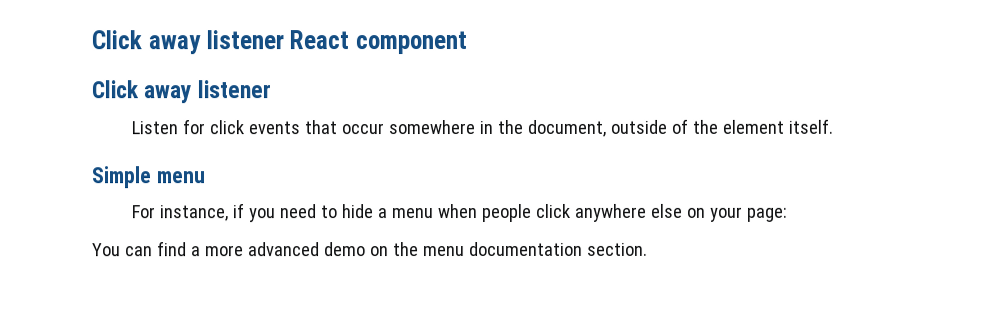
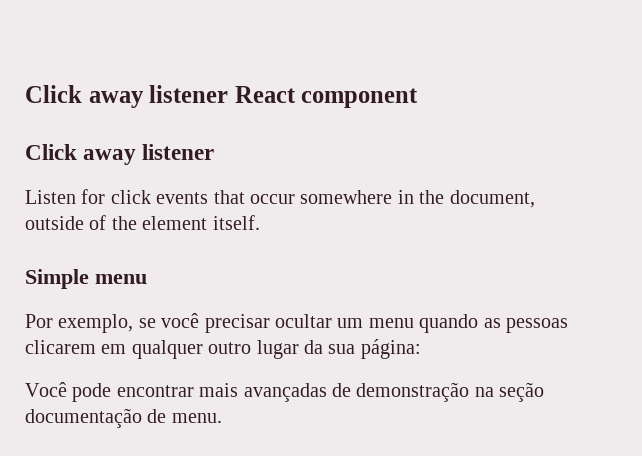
[131,203,788,223] [92,241,648,257] For instance, if you need to hide a menu when people click anywhere else on your page: // You can find a more advanced demo on the menu documentation section. -> [25,313,568,333] [25,339,421,359] [25,382,545,402] [25,408,222,428] Por exemplo, se você precisar ocultar um menu quando as pessoas clicarem em qualquer outro lugar da sua página: // Você pode encontrar mais avançadas de demonstração na seção documentação de menu.

